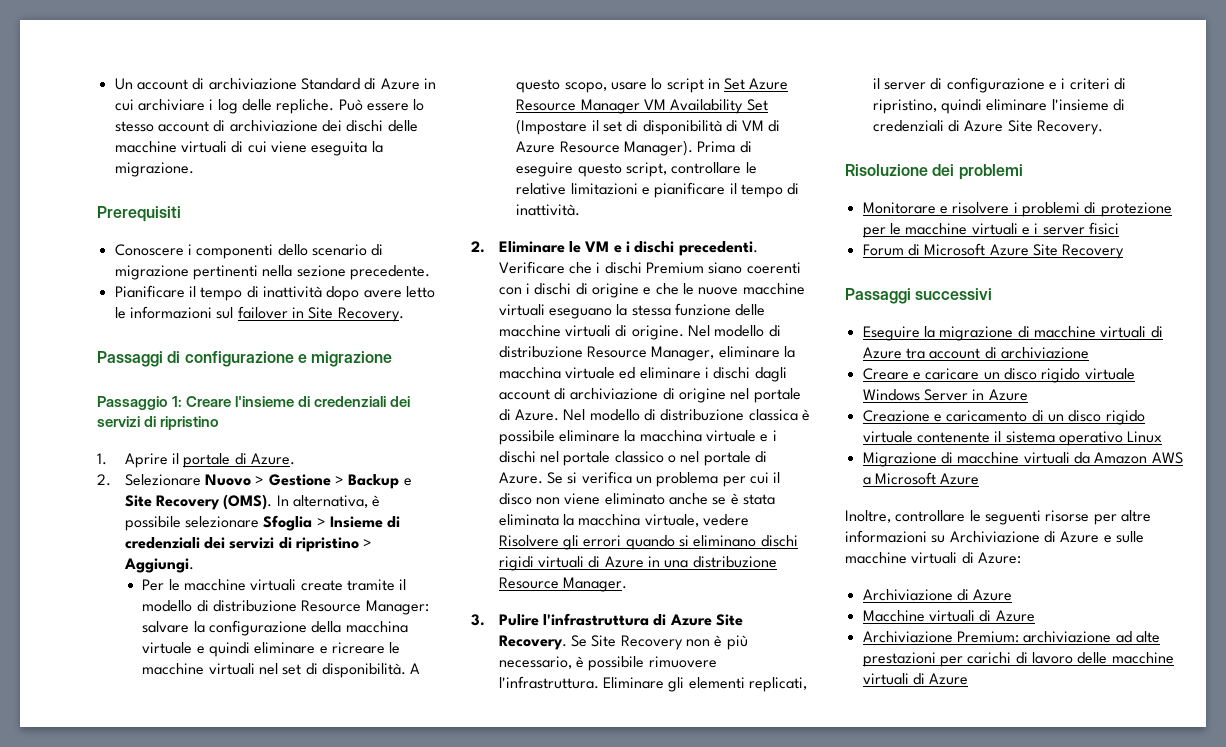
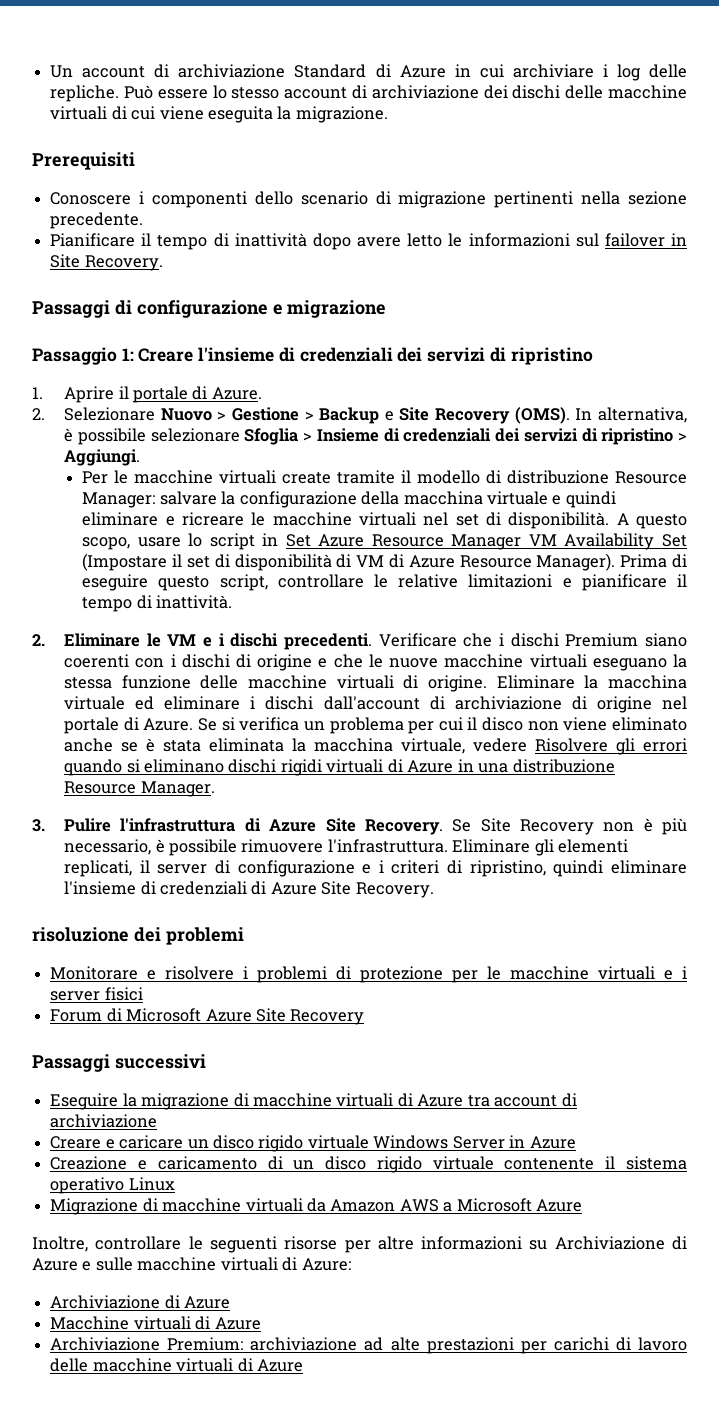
[687,325,781,337] [498,346,780,361] Nel modello di distribuzione Resource Manager, eliminare -> [496,675,575,689] Eliminare
[754,367,787,382] [498,389,550,400] dagli account -> [323,696,420,710] dall'account
[563,409,810,421] [498,430,777,445] [498,451,767,466] [498,472,543,484] Nel modello di distribuzione classica è possibile eliminare la macchina virtuale e i dischi nel portale classico o nel portale di Azure. -> (194, 724) none
[845,164,928,176] Risoluzione -> [32,927,129,942] risoluzione

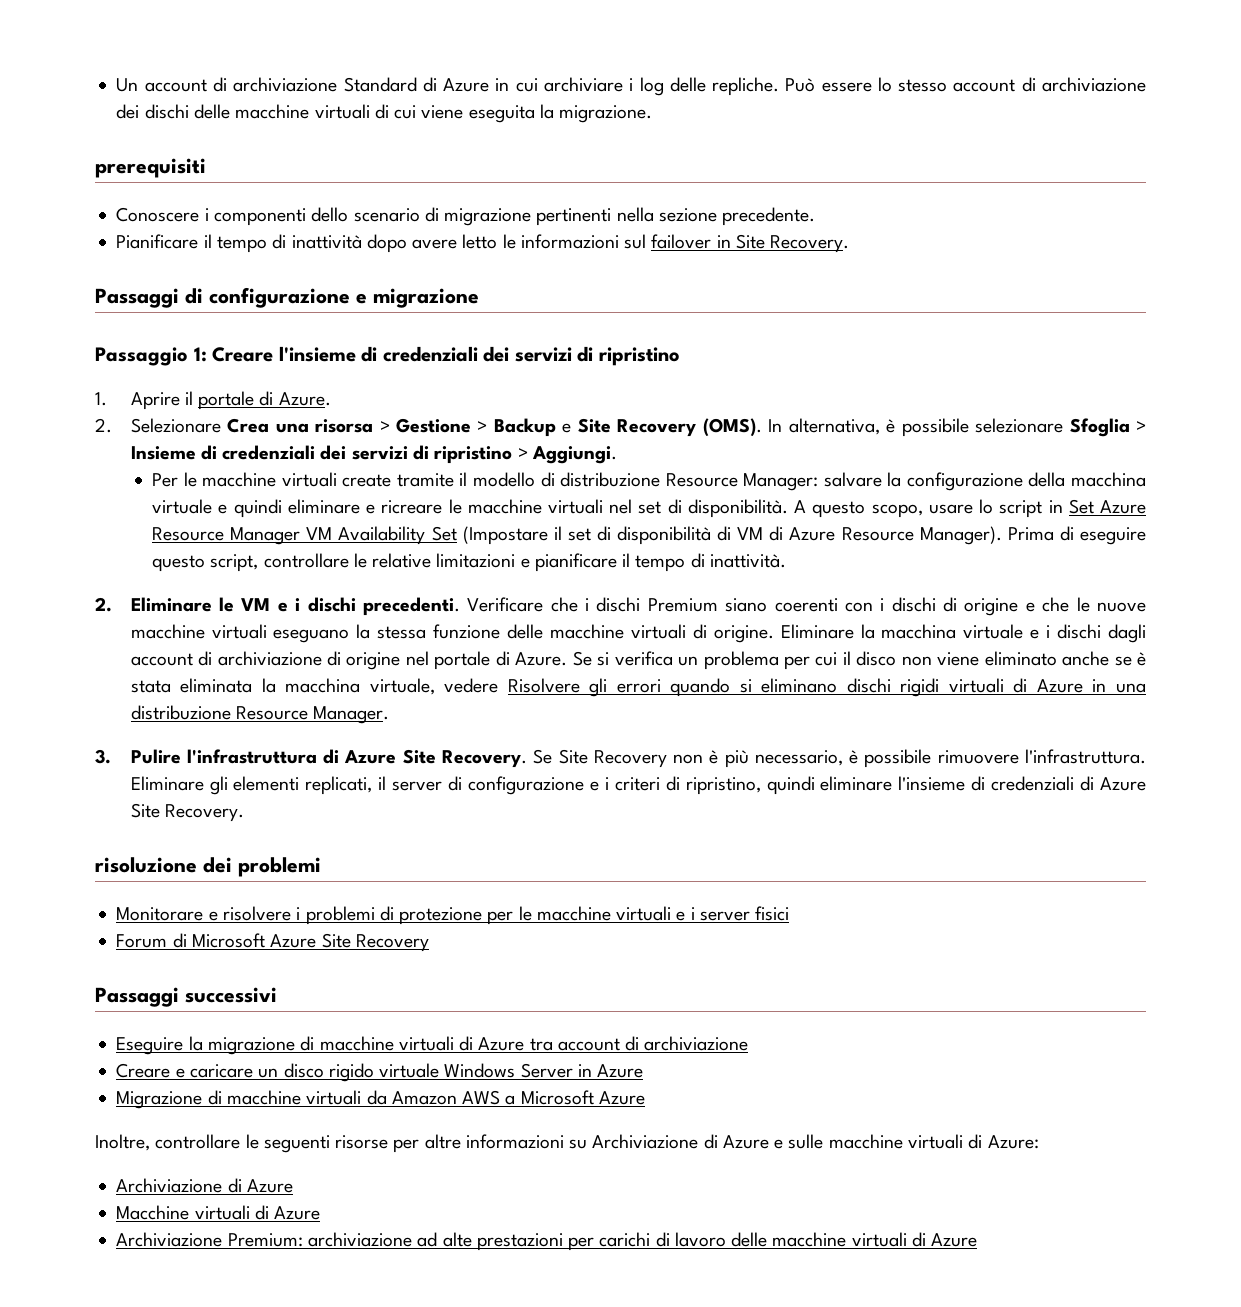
[32,152,135,170] Prerequisiti -> [95,158,206,178] prerequisiti
[160,408,212,421] Nuovo -> [227,418,374,433] Crea una risorsa
[135,696,420,710] ed eliminare i dischi dall'account -> [1030,624,1146,643] [130,653,193,666] e i dischi dagli account
[50,1156,687,1173] [50,1177,175,1194] // Creazione e caricamento di un disco rigido virtuale contenente il sistema operativo Linux -> (644, 1071) none

